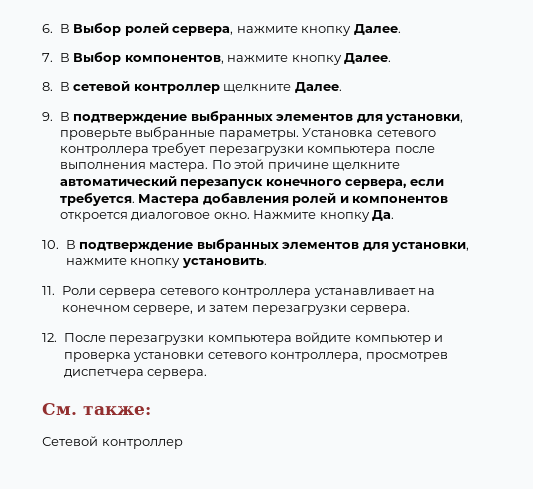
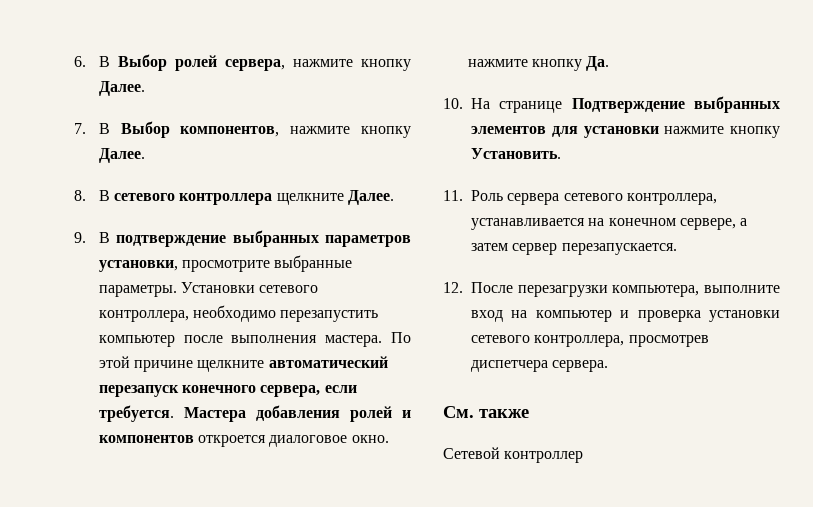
[73,81,220,94] сетевой контроллер -> [113,193,273,205] сетевого контроллера
[276,114,464,124] [59,126,436,140] [59,142,392,156] элементов для установки, проверьте выбранные параметры. Установка сетевого контроллера требует перезагрузки компьютера -> [325,235,411,247] [98,255,353,272] [98,282,319,297] [98,305,379,322] [98,335,175,347] параметров установки, просмотрите выбранные параметры. Установки сетевого контроллера, необходимо перезапустить компьютер
[253,210,317,219] Нажмите -> [467,59,528,67] нажмите
[65,238,470,252] [65,258,267,268] В подтверждение выбранных элементов для установки, нажмите кнопку установить. -> [471,96,780,113] [471,126,780,138] [471,148,561,159] На странице Подтверждение выбранных элементов для установки нажмите кнопку Установить.
[61,286,96,295] Роли -> [471,190,503,201] Роль
[222,288,416,298] контроллера устанавливает -> [626,193,717,205] [471,218,585,230] контроллера, устанавливается
[196,305,411,315] и затем перезагрузки сервера. -> [740,218,748,226] [471,243,677,255] а затем сервер перезапускается.
[207,332,352,345] компьютера войдите -> [612,285,780,297] [471,310,528,322] компьютера, выполните вход на
[83,406,151,415] также: -> [479,409,529,418] также

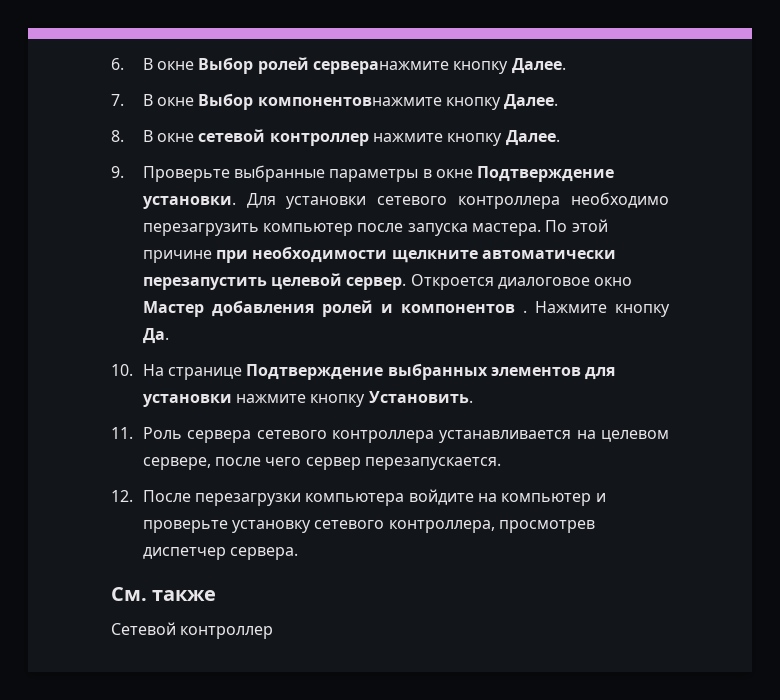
(110, 61) none -> [157,61,195,70] окне
[224,59,411,71] [98,81,145,96] [74,121,411,138] [98,148,145,163] [74,190,394,205] [74,230,411,247] [98,255,353,272] [98,282,319,297] [98,305,379,322] сервера, нажмите кнопку Далее. // 7. В Выбор компонентов, нажмите кнопку Далее. // 8. В сетевого контроллера щелкните Далее. // 9. В подтверждение выбранных параметров установки, просмотрите выбранные параметры. Установки сетевого контроллера, необходимо перезапустить -> [313,58,566,74] [111,93,559,110] [111,129,560,146] [111,165,615,182] [142,192,669,209] [142,223,259,236] серверанажмите кнопку Далее. // 7. В окне Выбор компонентовнажмите кнопку Далее. // 8. В окне сетевой контроллер нажмите кнопку Далее. // 9. Проверьте выбранные параметры в окне Подтверждение установки. Для установки сетевого контроллера необходимо перезагрузить
[231,335,318,343] выполнения -> [407,223,468,236] запуска
[197,356,388,372] [98,385,357,397] [98,405,411,422] [98,435,389,447] [467,59,528,67] щелкните автоматический перезапуск конечного сервера, если требуется. Мастера добавления ролей и компонентов откроется диалоговое окно. нажмите -> [216,246,617,263] [142,273,633,290] [142,300,607,317] при необходимости щелкните автоматически перезапустить целевой сервер. Откроется диалоговое окно Мастер добавления ролей и компонентов . Нажмите
[626,193,717,205] контроллера, -> [331,430,434,443] контроллера
[608,218,748,230] [471,243,508,251] конечном сервере, а затем -> [601,430,669,442] [142,457,302,470] целевом сервере, после чего
[612,285,780,297] [471,310,503,322] компьютера, выполните вход -> [305,489,474,506] компьютера войдите
[637,310,780,322] проверка установки -> [142,520,312,533] проверьте установку
[471,360,548,372] диспетчера -> [142,547,226,560] диспетчер

